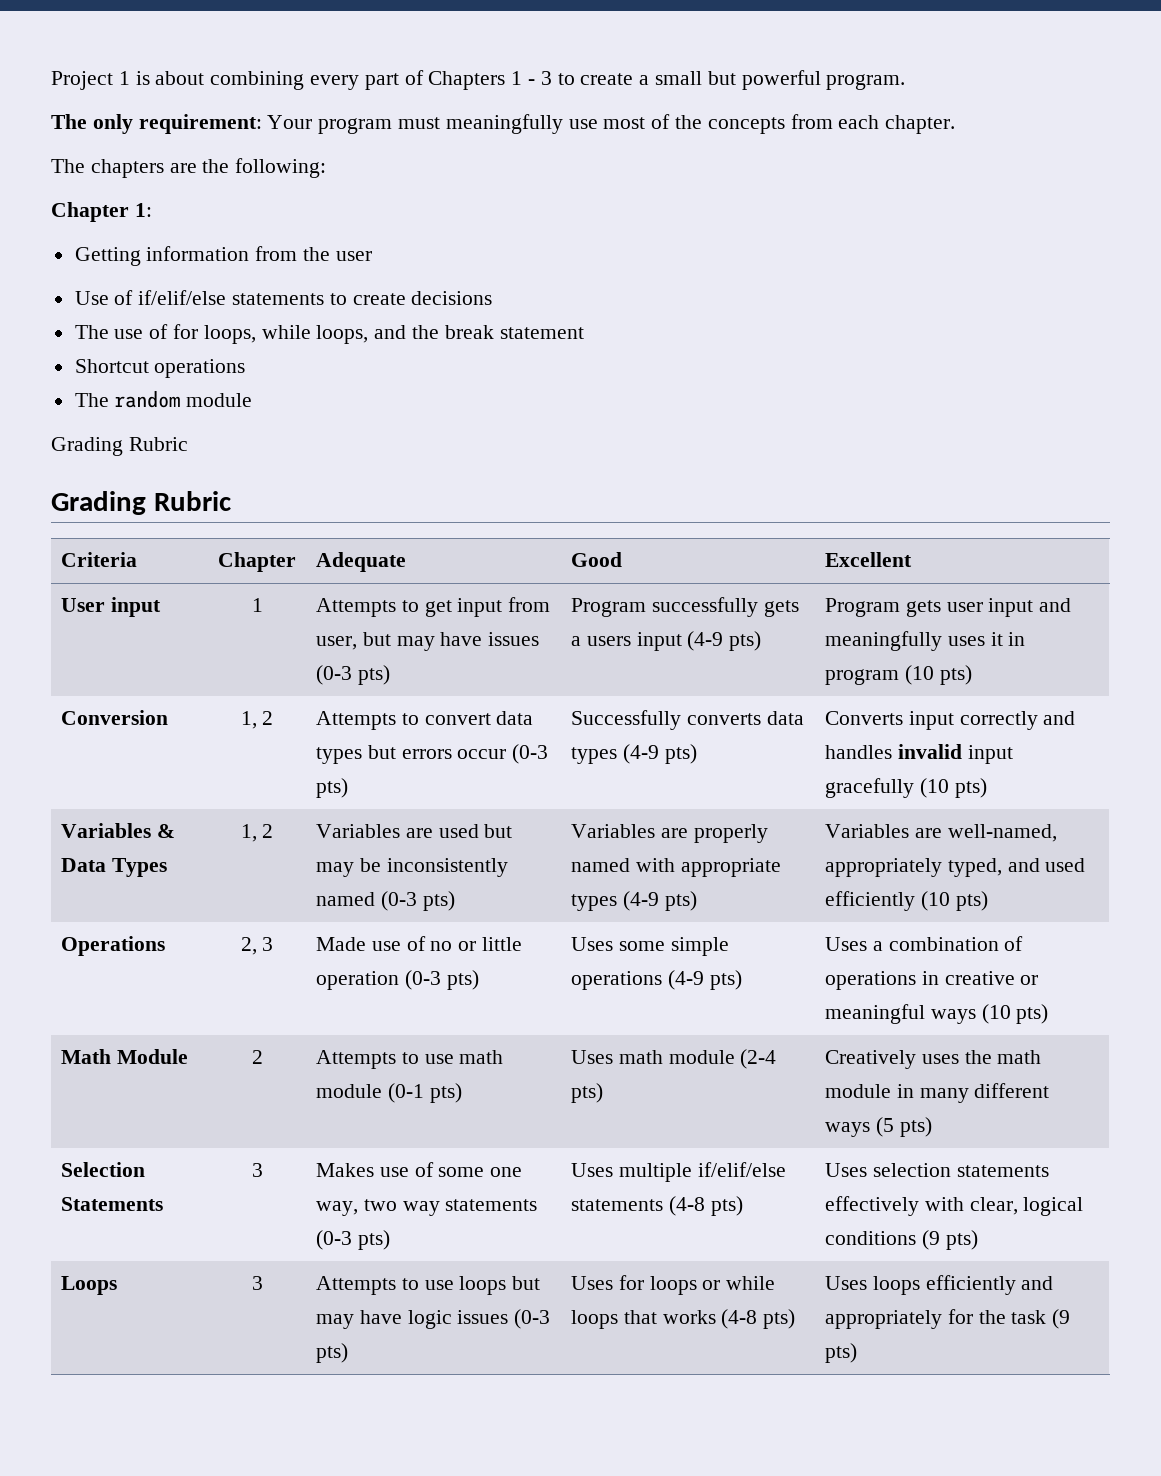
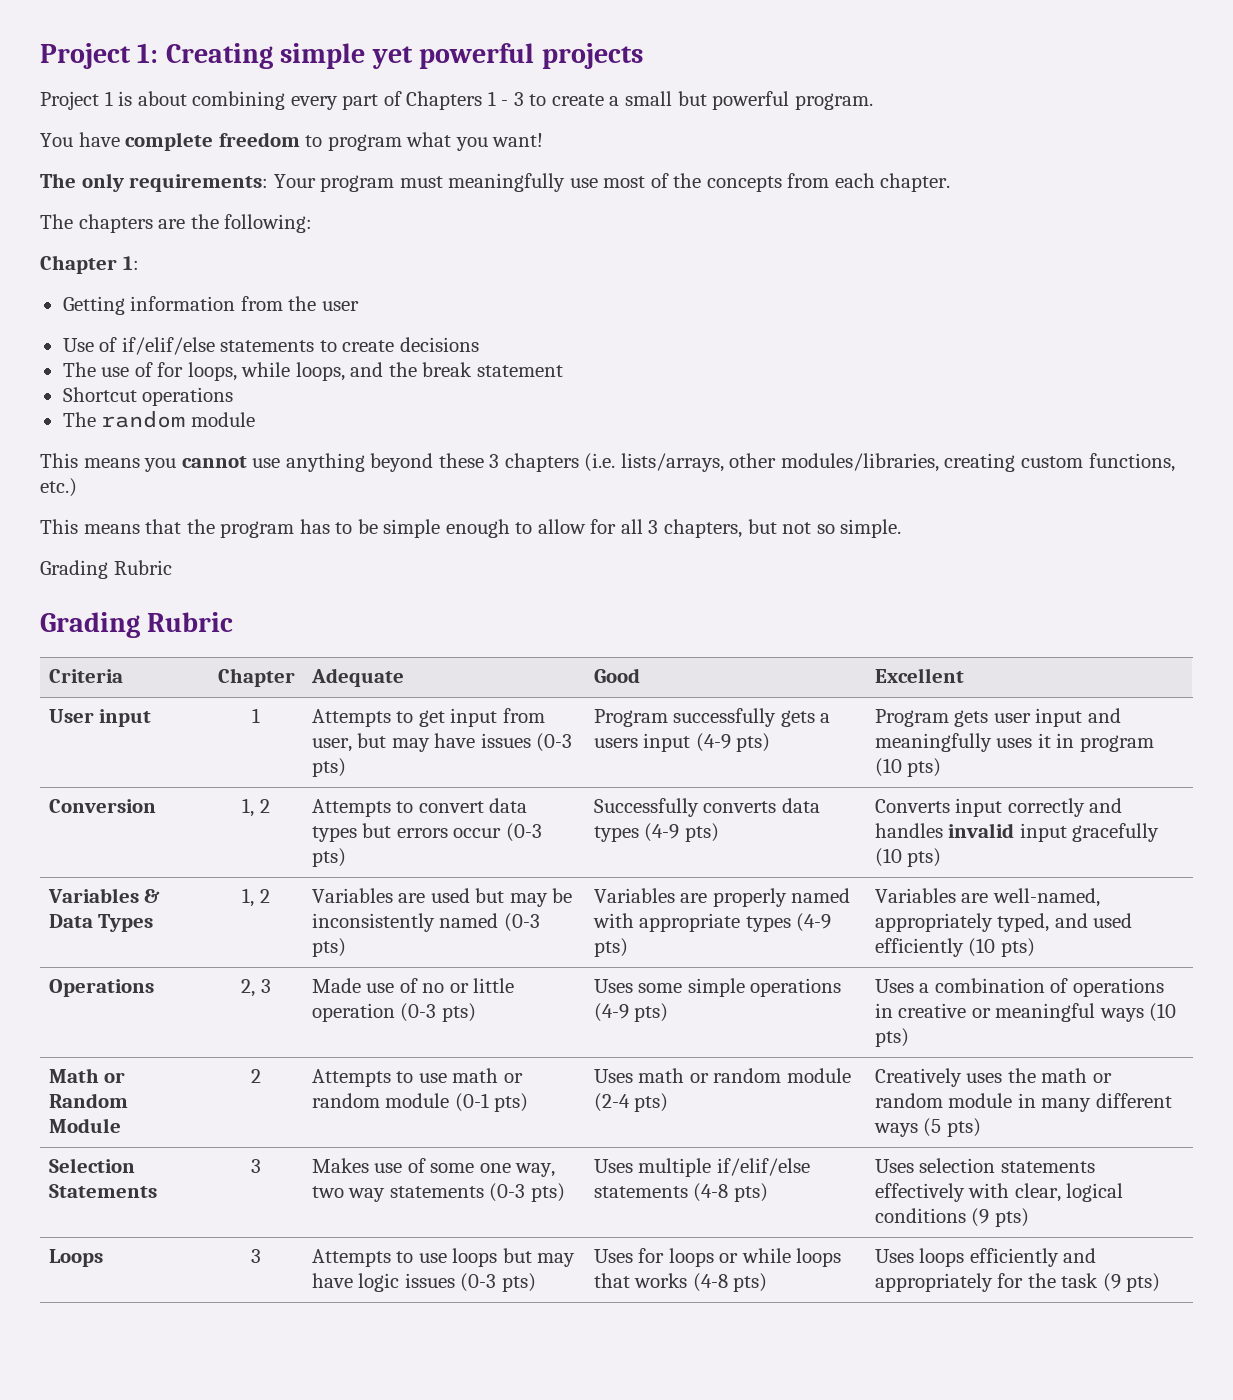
[51,71,113,90] Project -> [40,43,643,69] [40,91,99,110] Project 1: Creating simple yet powerful projects // Project
(906, 82) none -> [40,132,544,151] // You have complete freedom to program what you want!
[138,114,262,134] requirement: -> [129,174,269,192] requirements:
(253, 400) none -> [40,453,1175,472] [40,478,77,497] [40,519,902,538] // This means you cannot use anything beyond these 3 chapters (i.e. lists/arrays, other modules/libraries, creating custom functions, etc.) // This means that the program has to be simple enough to allow for all 3 chapters, but not so simple.
(112, 1056) none -> [104,1072,126,1083] [48,1093,128,1108] or Random
(504, 1057) none -> [503,1073,523,1083] [311,1093,380,1108] or random
(663, 1057) none -> [689,1068,782,1083] or random
(1042, 1057) none -> [1092,1073,1112,1083] [874,1093,943,1108] or random

